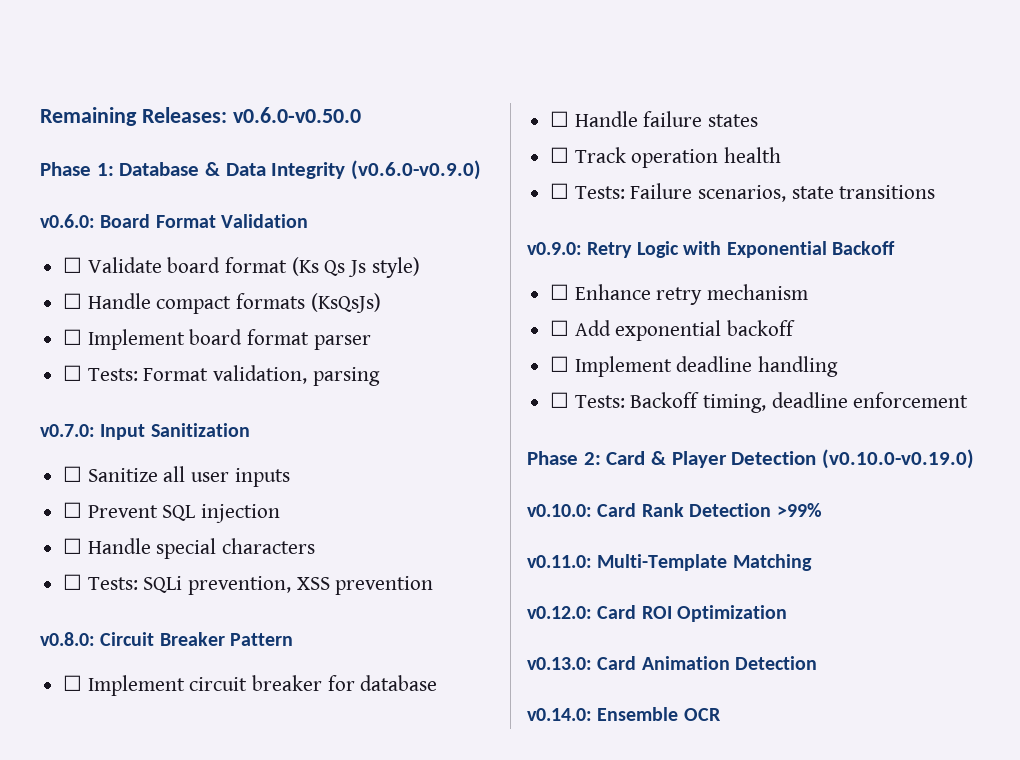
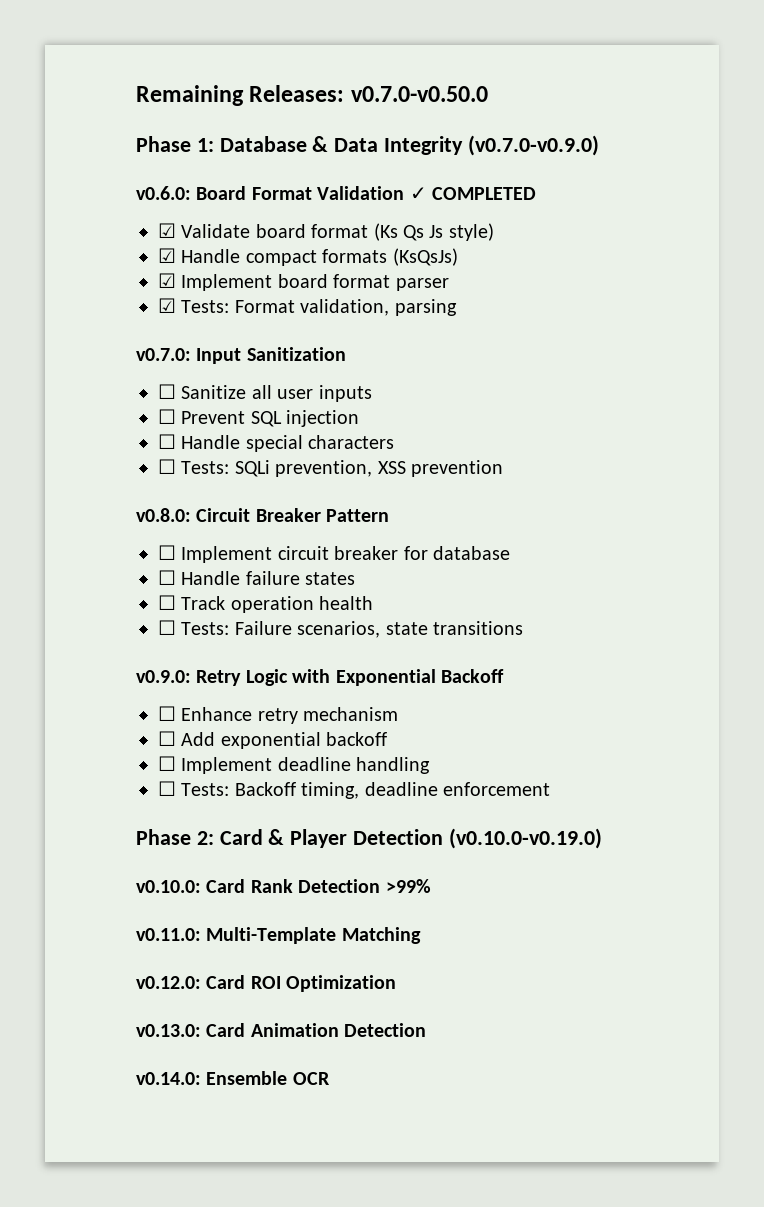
[232,107,361,123] v0.6.0-v0.50.0 -> [350,86,488,102] v0.7.0-v0.50.0
[351,160,482,180] (v0.6.0-v0.9.0) -> [467,135,599,156] (v0.7.0-v0.9.0)
[63,257,83,273] // ☐ -> [409,187,536,200] [158,223,176,238] ✓ COMPLETED // ☑
[63,293,83,309] ☐ -> [158,248,176,263] ☑
[63,329,83,345] ☐ -> [158,273,176,288] ☑
[63,365,83,381] ☐ -> [158,298,176,313] ☑

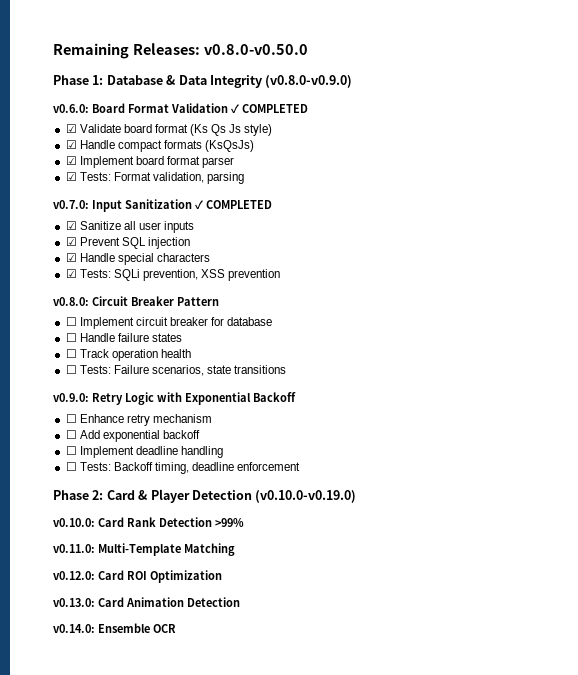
[350,86,488,102] v0.7.0-v0.50.0 -> [203,44,308,55] v0.8.0-v0.50.0
[467,135,599,156] (v0.7.0-v0.9.0) -> [265,75,353,88] (v0.8.0-v0.9.0)
[158,384,176,399] // ☐ -> [195,200,272,209] [65,221,77,230] ✓ COMPLETED // ☑
[158,409,176,424] ☐ -> [65,237,77,246] ☑
[158,434,176,449] ☐ -> [65,253,77,262] ☑
[158,459,176,474] ☐ -> [65,269,77,278] ☑

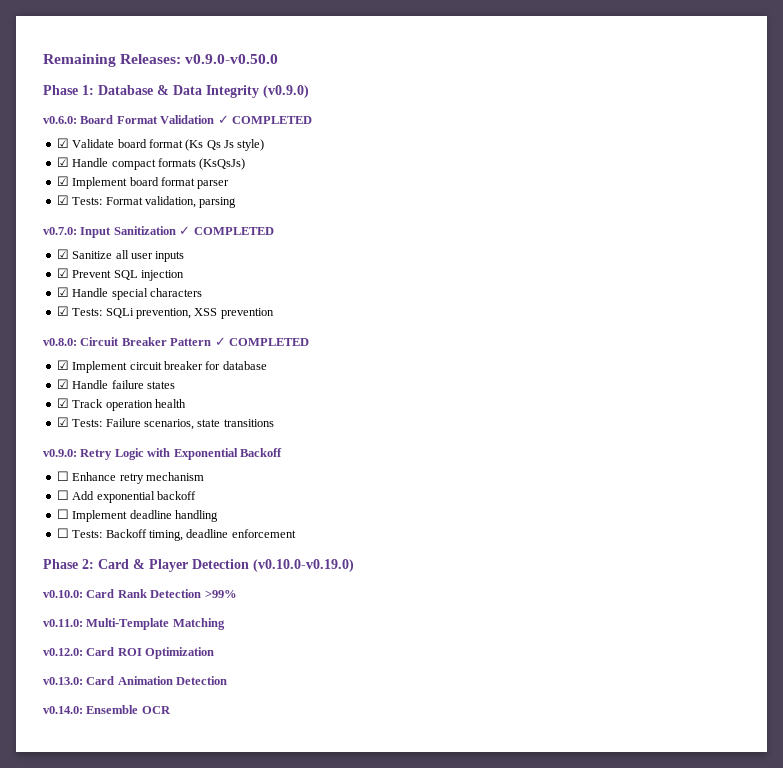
[203,44,308,55] v0.8.0-v0.50.0 -> [185,54,279,64] v0.9.0-v0.50.0
[265,75,353,88] (v0.8.0-v0.9.0) -> [263,85,309,98] (v0.9.0)
[65,317,77,326] // ☐ -> [214,337,309,346] [56,360,69,370] ✓ COMPLETED // ☑
[65,333,77,342] ☐ -> [56,379,69,389] ☑
[65,349,77,358] ☐ -> [56,398,69,408] ☑
[65,365,77,374] ☐ -> [56,417,69,427] ☑

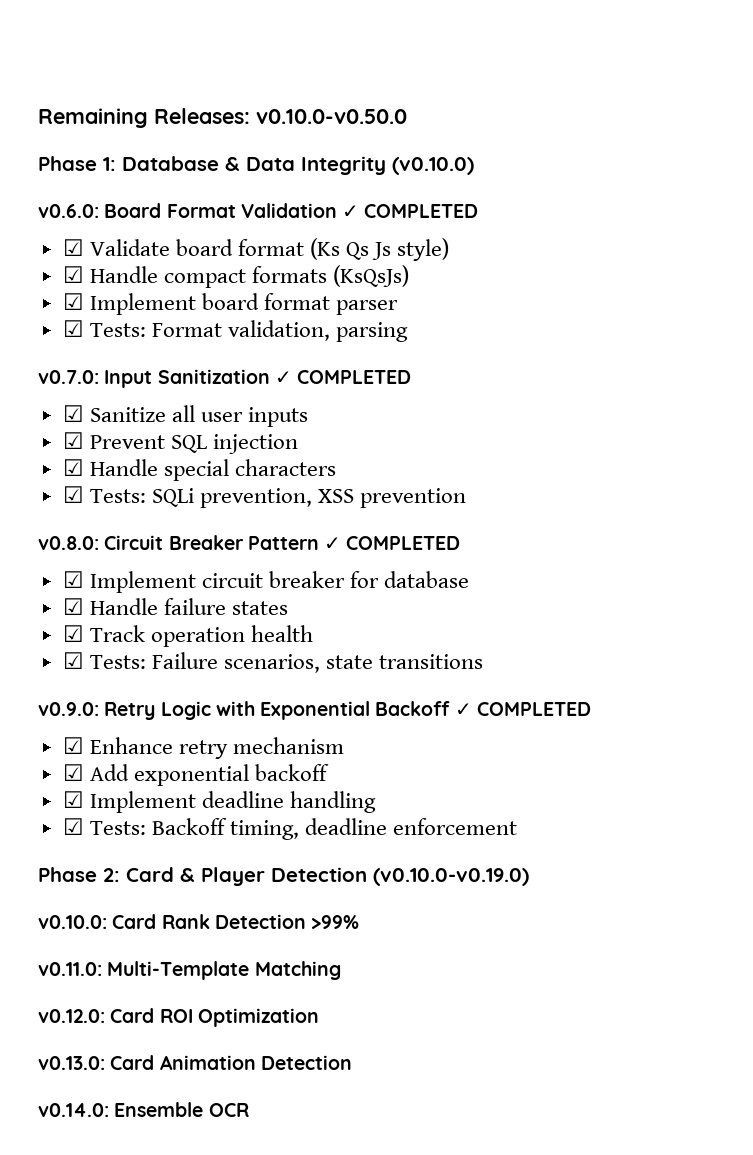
[185,54,279,64] v0.9.0-v0.50.0 -> [256,109,407,124] v0.10.0-v0.50.0
[263,85,309,98] (v0.9.0) -> [392,157,474,175] (v0.10.0)
[56,471,69,481] // ☐ -> [454,702,591,716] [62,737,84,754] ✓ COMPLETED // ☑
[56,490,69,500] ☐ -> [62,764,84,781] ☑
[56,509,69,519] ☐ -> [62,791,84,808] ☑
[56,528,69,538] ☐ -> [62,818,84,835] ☑

